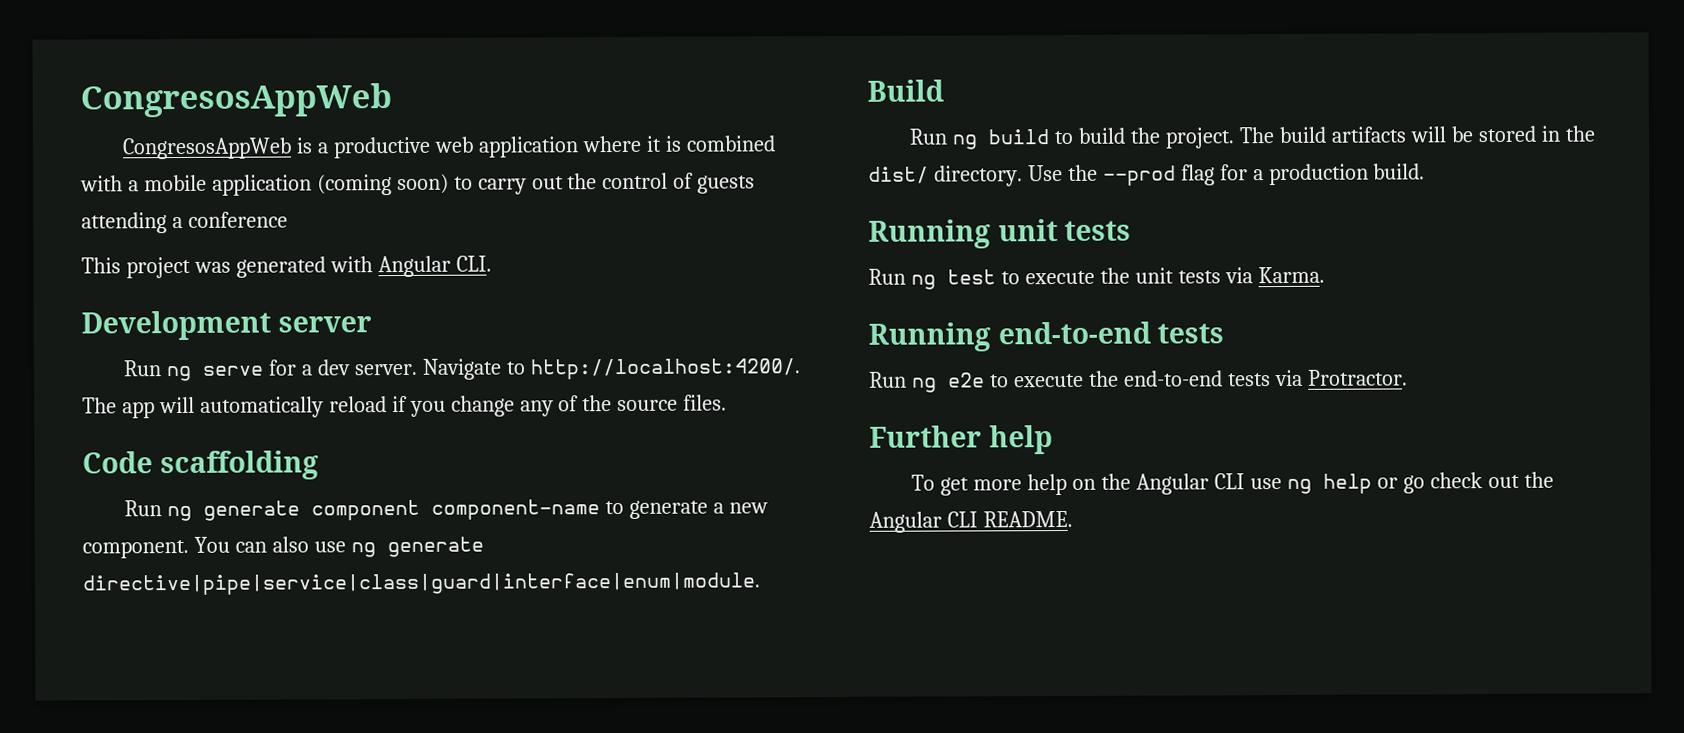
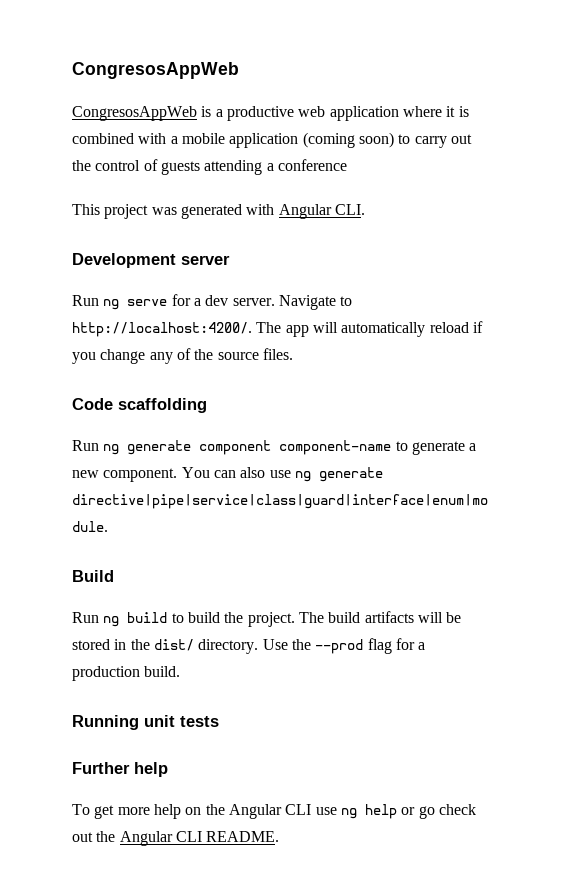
[868,266,1325,290] [868,321,1225,352] [869,369,1408,393] // Run ng test to execute the unit tests via Karma. // Running end-to-end tests // Run ng e2e to execute the end-to-end tests via Protractor. -> (219, 721) none

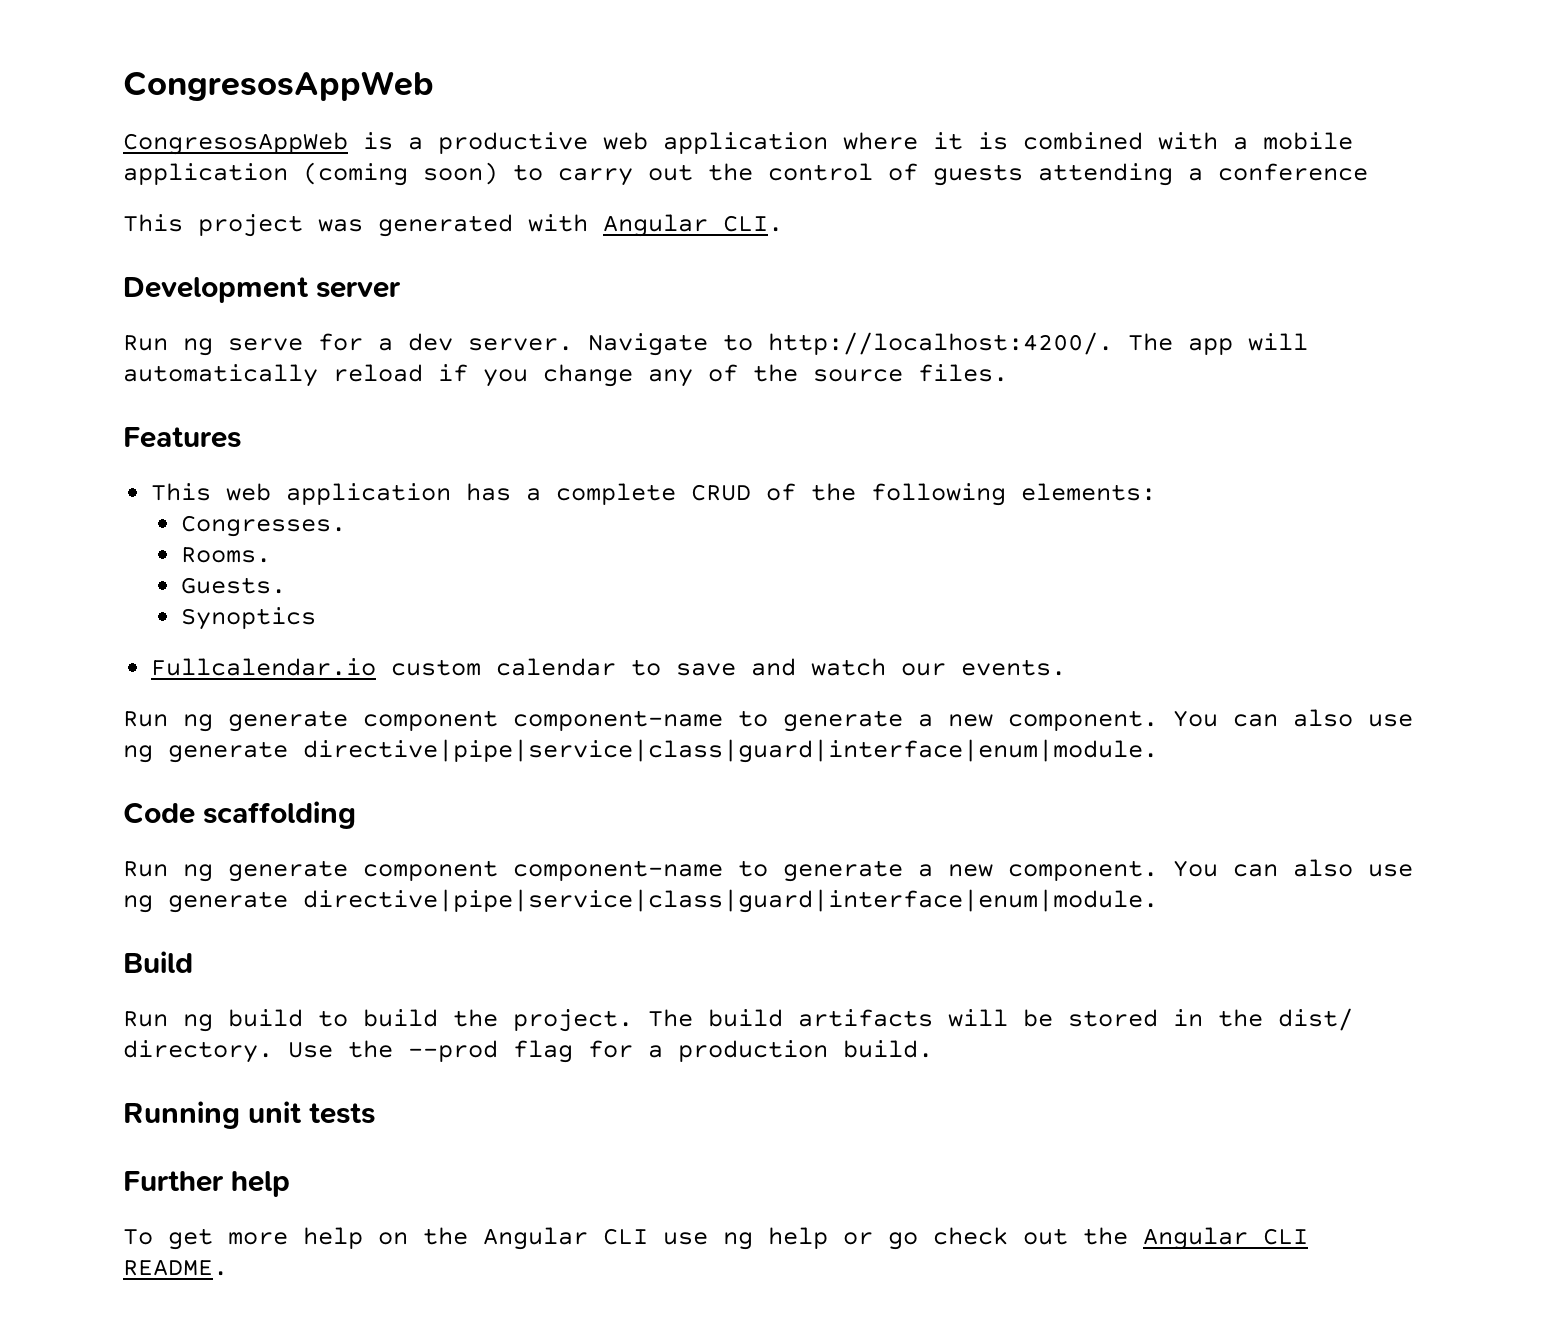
(293, 354) none -> [123,427,241,448] [151,483,1157,506] [180,515,346,537] [180,547,271,563] [180,577,286,594] [180,607,316,630] [151,658,1067,676] [123,709,1413,732] [123,739,1158,763] // Features // This web application has a complete CRUD of the following elements: // Congresses. // Rooms. // Guests. // Synoptics // Fullcalendar.io custom calendar to save and watch our events. // Run ng generate component component-name to generate a new component. You can also use ng generate directive|pipe|service|class|guard|interface|enum|module.

